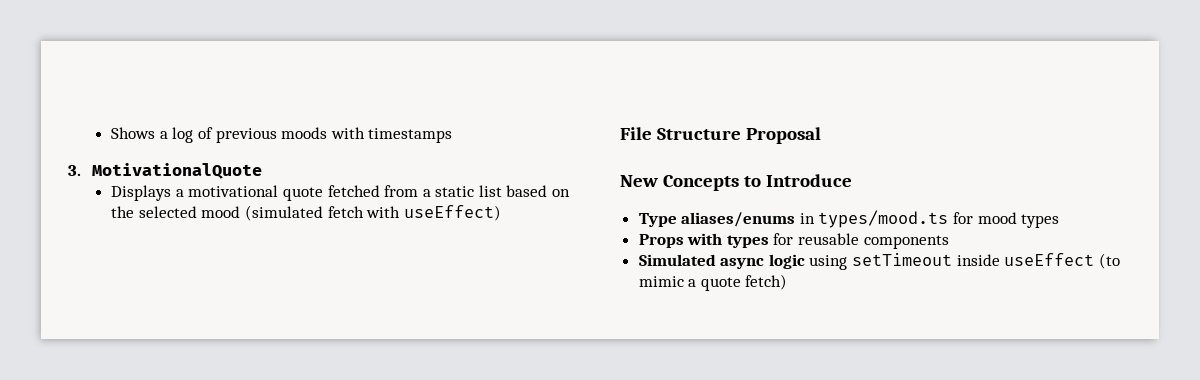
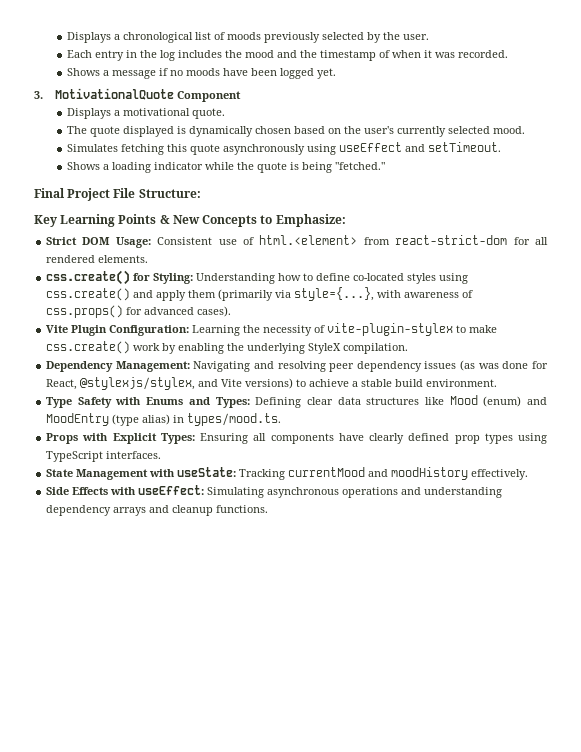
[111,127,453,143] Shows a log of previous moods with timestamps -> [67,32,430,43] [67,50,509,61] [67,68,337,79] Displays a chronological list of moods previously selected by the user. // Each entry in the log includes the mood and the timestamp of when it was recorded. // Shows a message if no moods have been logged yet.
(263, 171) none -> [177,91,242,102] Component
[282,185,571,201] [111,205,501,221] [620,127,821,144] [620,174,852,191] [638,210,1060,228] [638,233,949,249] [638,253,1120,270] [638,274,788,291] quote fetched from a static list based on the selected mood (simulated fetch with useEffect) // File Structure Proposal // New Concepts to Introduce // Type aliases/enums in types/mood.ts for mood types // Props with types for reusable components // Simulated async logic using setTimeout inside useEffect (to mimic a quote fetch) -> [192,108,226,119] [67,126,526,137] [67,142,502,155] [67,162,386,173] [34,188,201,201] [34,214,346,227] [46,235,548,248] [46,255,149,263] [46,270,469,285] [46,287,474,301] [46,305,232,318] [46,323,498,336] [46,341,409,354] [46,360,548,372] [46,377,498,390] [46,395,547,408] [46,413,282,426] [46,433,547,444] [46,451,162,462] [46,467,529,480] [46,485,503,498] [46,505,269,516] quote. // The quote displayed is dynamically chosen based on the user's currently selected mood. // Simulates fetching this quote asynchronously using useEffect and setTimeout. // Shows a loading indicator while the quote is being "fetched." // Final Project File Structure: // Key Learning Points & New Concepts to Emphasize: // Strict DOM Usage: Consistent use of html.<element> from react-strict-dom for all rendered elements. // css.create() for Styling: Understanding how to define co-located styles using css.create() and apply them (primarily via style={...}, with awareness of css.props() for advanced cases). // Vite Plugin Configuration: Learning the necessity of vite-plugin-stylex to make css.create() work by enabling the underlying StyleX compilation. // Dependency Management: Navigating and resolving peer dependency issues (as was done for React, @stylexjs/stylex, and Vite versions) to achieve a stable build environment. // Type Safety with Enums and Types: Defining clear data structures like Mood (enum) and MoodEntry (type alias) in types/mood.ts. // Props with Explicit Types: Ensuring all components have clearly defined prop types using TypeScript interfaces. // State Management with useState: Tracking currentMood and moodHistory effectively. // Side Effects with useEffect: Simulating asynchronous operations and understanding dependency arrays and cleanup functions.

